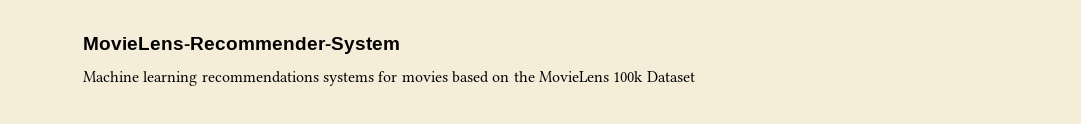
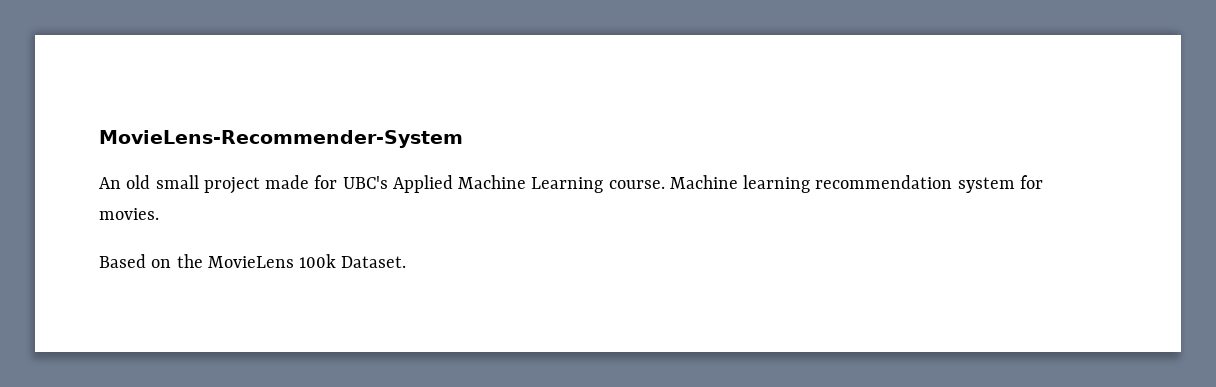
[83,71,489,86] Machine learning recommendations systems for movies based -> [99,175,1043,194] [99,208,159,220] [99,254,146,268] An old small project made for UBC's Applied Machine Learning course. Machine learning recommendation system for movies. // Based
[646,71,695,82] Dataset -> [341,256,407,268] Dataset.

